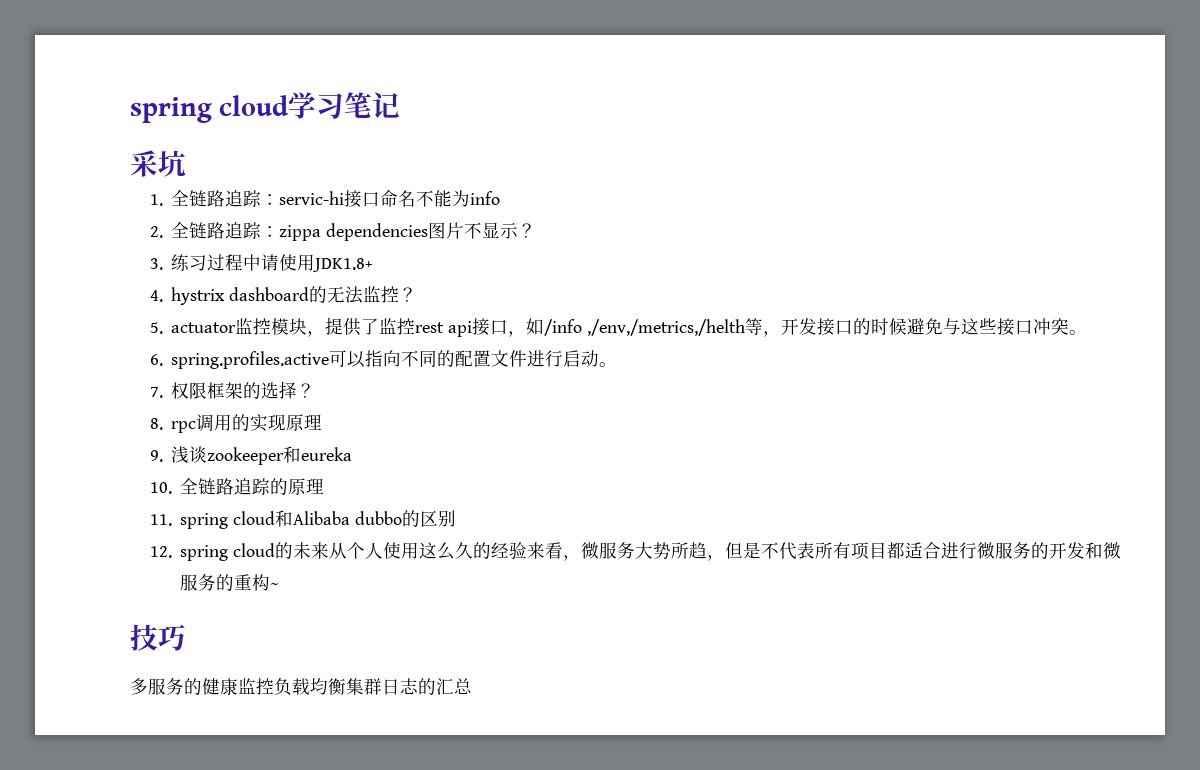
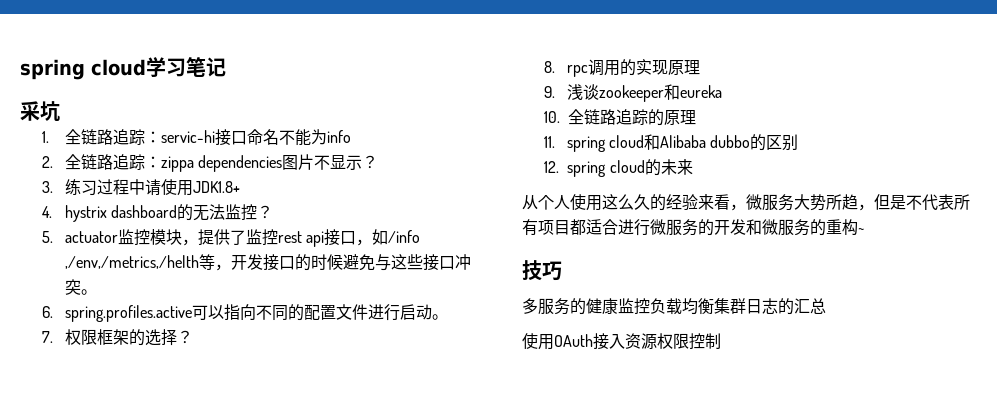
(330, 550) none -> (693, 167) //
(472, 686) none -> [522,333,721,350] // 使用OAuth接入资源权限控制

